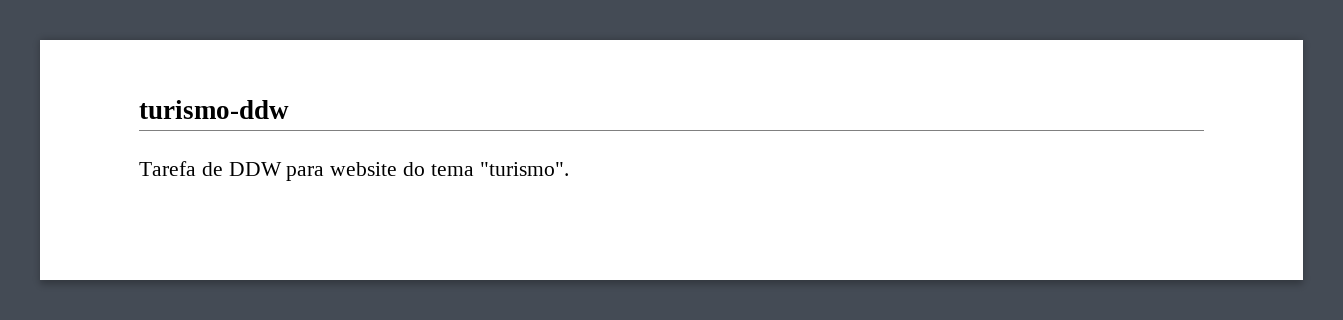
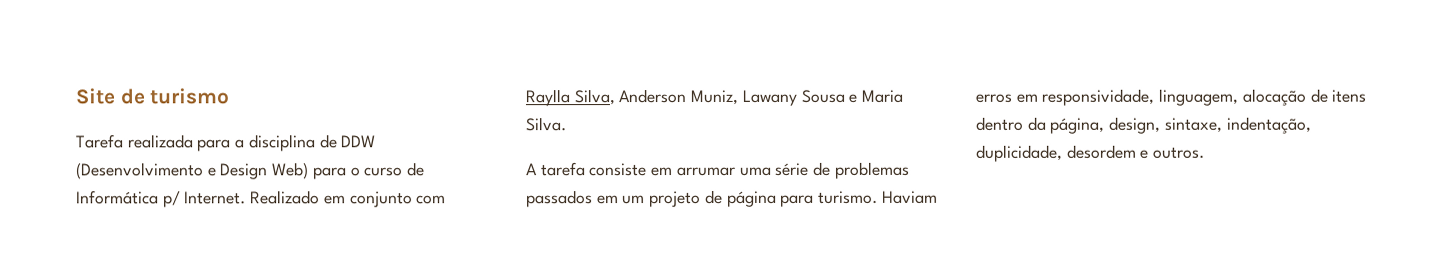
[139,100,289,119] [139,161,569,181] turismo-ddw // Tarefa de DDW para website do tema "turismo". -> [75,88,230,105] [76,134,377,152] [76,162,426,180] [76,190,447,208] [525,89,904,107] [525,117,566,132] [526,161,910,179] [526,189,938,208] [975,88,1367,106] [975,116,1312,134] [976,144,1206,162] Site de turismo // Tarefa realizada para a disciplina de DDW (Desenvolvimento e Design Web) para o curso de Informática p/ Internet. Realizado em conjunto com Raylla Silva, Anderson Muniz, Lawany Sousa e Maria Silva. // A tarefa consiste em arrumar uma série de problemas passados em um projeto de página para turismo. Haviam erros em responsividade, linguagem, alocação de itens dentro da página, design, sintaxe, indentação, duplicidade, desordem e outros.

